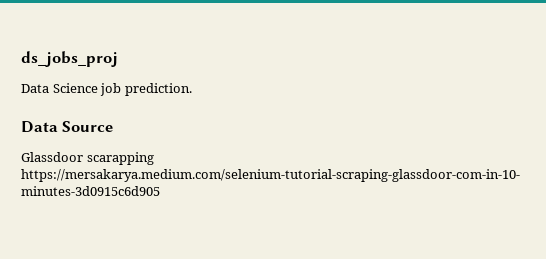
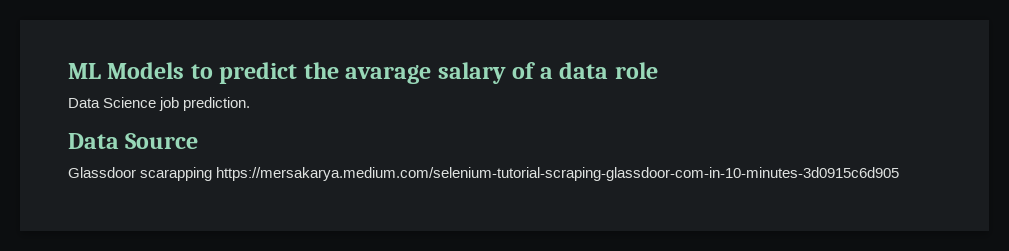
[21,51,118,67] ds_jobs_proj -> [68,62,658,84] ML Models to predict the avarage salary of a data role

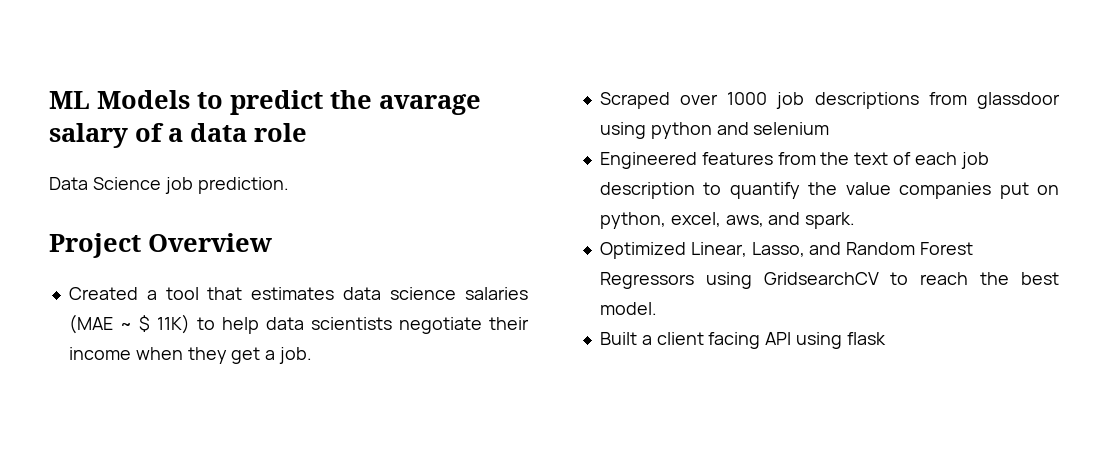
[68,133,199,149] [68,167,900,181] Data Source // Glassdoor scarapping https://mersakarya.medium.com/selenium-tutorial-scraping-glassdoor-com-in-10-minutes-3d0915c6d905 -> [49,233,272,258] [68,287,528,300] [68,314,529,334] [68,347,313,364] [599,92,1060,109] [599,122,830,139] [599,152,989,169] [599,182,1059,199] [599,212,856,229] [599,242,974,259] [599,272,1059,289] [599,302,657,315] [599,332,886,349] Project Overview // Created a tool that estimates data science salaries (MAE ~ $ 11K) to help data scientists negotiate their income when they get a job. // Scraped over 1000 job descriptions from glassdoor using python and selenium // Engineered features from the text of each job description to quantify the value companies put on python, excel, aws, and spark. // Optimized Linear, Lasso, and Random Forest Regressors using GridsearchCV to reach the best model. // Built a client facing API using flask

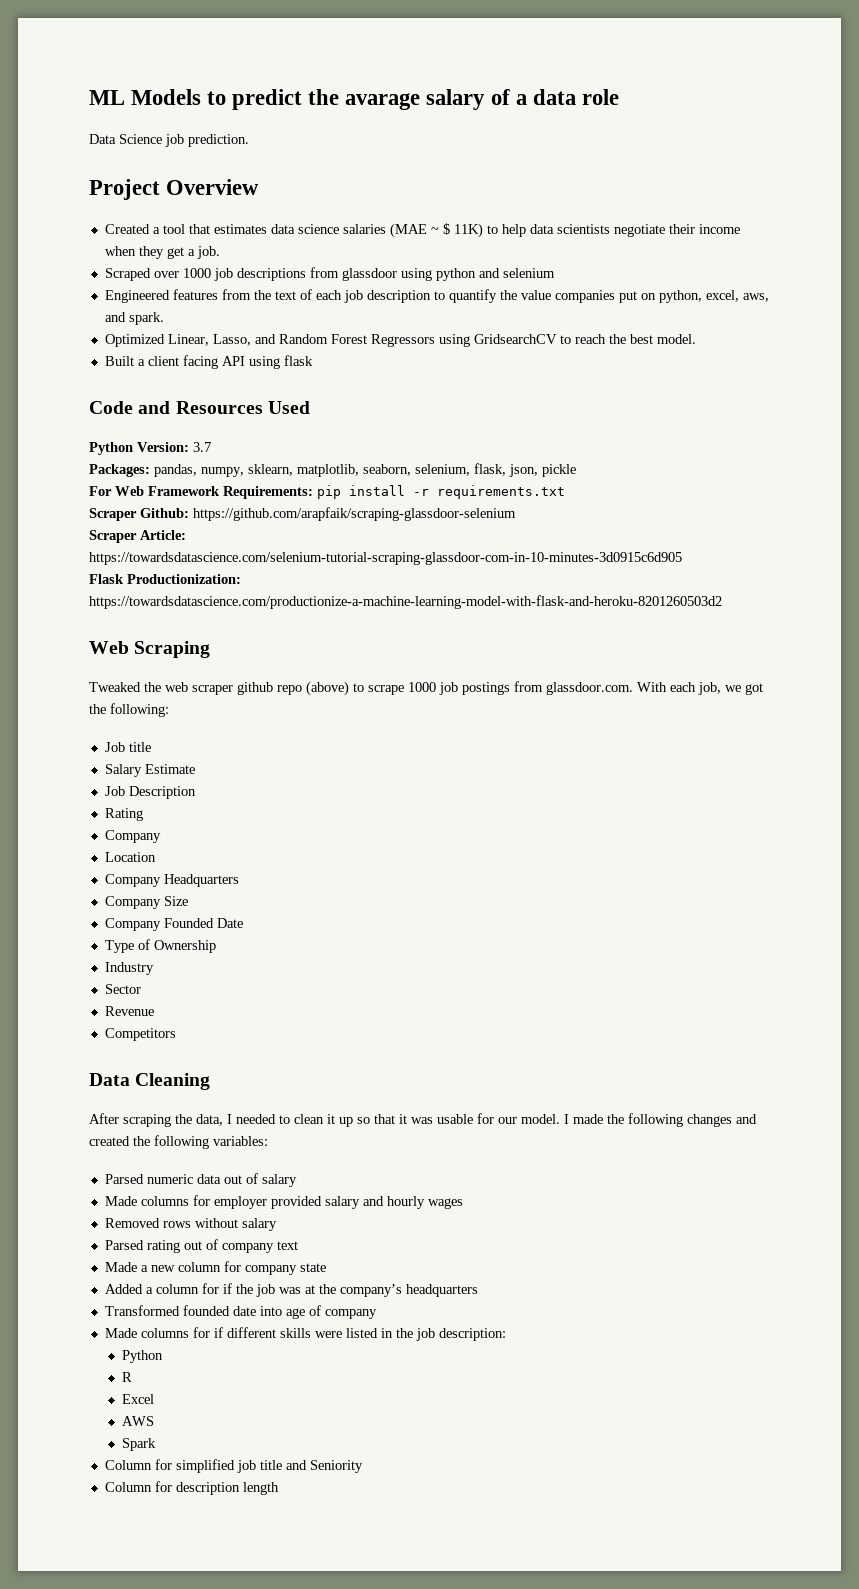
(886, 338) none -> [89,401,310,414] [89,442,211,455] [89,463,576,477] [89,485,565,499] [89,507,516,521] [89,530,186,543] [89,552,682,565] [89,574,241,584] [89,595,722,609] [89,641,211,658] [89,681,763,696] [89,703,169,717] [104,742,151,752] [104,764,195,777] [104,786,196,799] [104,808,143,821] [104,830,161,843] [104,852,156,862] [104,874,239,887] [104,896,188,909] [104,918,243,931] [104,939,216,953] [104,962,154,975] [104,984,141,994] [104,1006,154,1016] [104,1028,176,1041] [89,1073,211,1090] [89,1113,757,1127] [89,1135,268,1149] [104,1173,297,1187] [104,1195,463,1209] [104,1218,277,1231] [104,1239,298,1253] [104,1261,326,1275] [104,1283,478,1297] [104,1305,377,1319] [104,1327,506,1341] [121,1350,163,1363] [121,1372,132,1382] [121,1394,154,1404] [121,1416,154,1426] [121,1438,156,1451] [104,1459,363,1473] [104,1481,279,1495] // Code and Resources Used // Python Version: 3.7 // Packages: pandas, numpy, sklearn, matplotlib, seaborn, selenium, flask, json, pickle // For Web Framework Requirements: pip install -r requirements.txt // Scraper Github: https://github.com/arapfaik/scraping-glassdoor-selenium // Scraper Article: https://towardsdatascience.com/selenium-tutorial-scraping-glassdoor-com-in-10-minutes-3d0915c6d905 // Flask Productionization: https://towardsdatascience.com/productionize-a-machine-learning-model-with-flask-and-heroku-8201260503d2 // Web Scraping // Tweaked the web scraper github repo (above) to scrape 1000 job postings from glassdoor.com. With each job, we got the following: // Job title // Salary Estimate // Job Description // Rating // Company // Location // Company Headquarters // Company Size // Company Founded Date // Type of Ownership // Industry // Sector // Revenue // Competitors // Data Cleaning // After scraping the data, I needed to clean it up so that it was usable for our model. I made the following changes and created the following variables: // Parsed numeric data out of salary // Made columns for employer provided salary and hourly wages // Removed rows without salary // Parsed rating out of company text // Made a new column for company state // Added a column for if the job was at the company’s headquarters // Transformed founded date into age of company // Made columns for if different skills were listed in the job description: // Python // R // Excel // AWS // Spark // Column for simplified job title and Seniority // Column for description length

